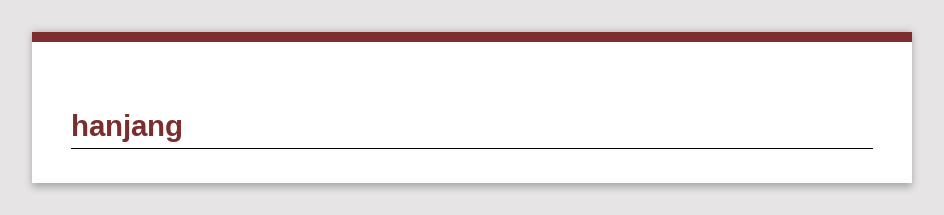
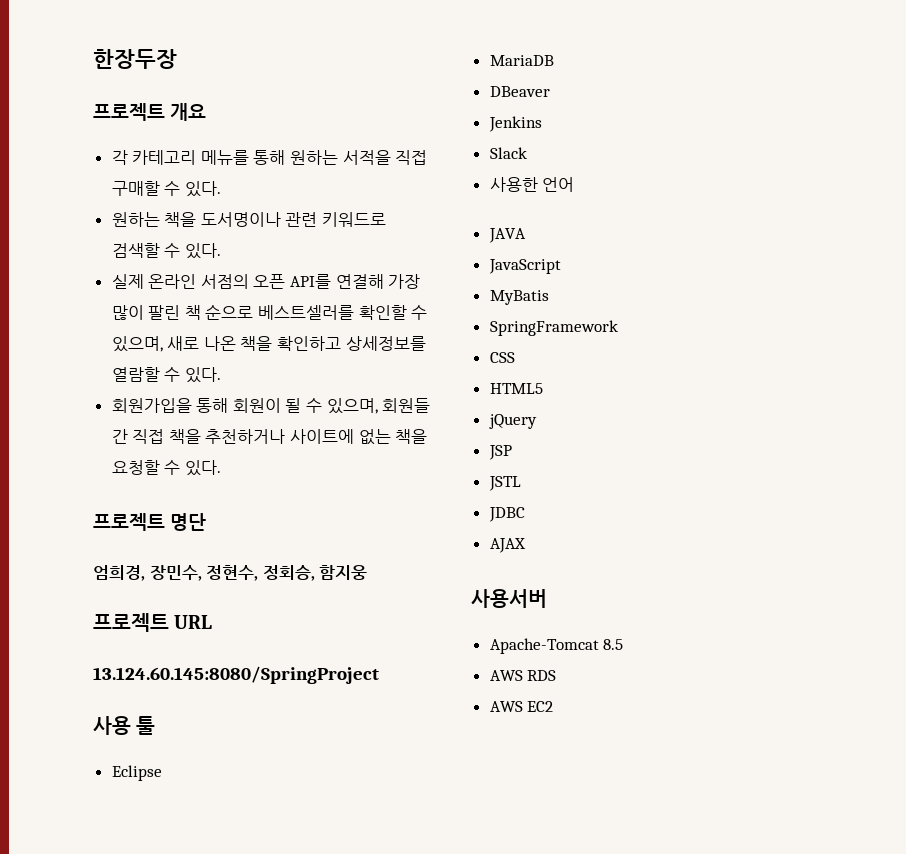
[71,114,183,142] hanjang -> [93,49,177,69] [93,103,206,121] [111,150,428,165] [111,181,221,197] [111,212,387,227] [111,243,221,259] [111,274,421,289] [111,304,428,320] [111,336,426,352] [111,367,221,383] [111,398,431,414] [111,429,428,445] [111,460,221,476] [93,513,206,531] [93,565,368,581] [93,613,213,632] [93,666,379,684] [93,716,156,735] [111,765,162,781] [489,55,554,66] [489,86,550,97] [488,116,542,132] [489,147,527,159] [489,177,575,192] [488,228,526,243] [488,259,561,274] [489,290,549,305] [489,320,618,336] [489,352,515,363] [489,383,543,394] [488,414,537,429] [488,445,512,460] [488,476,521,491] [488,507,525,522] [489,538,526,553] [471,589,547,608] [489,638,624,654] [489,670,557,681] [489,701,554,712] 한장두장 // 프로젝트 개요 // 각 카테고리 메뉴를 통해 원하는 서적을 직접 구매할 수 있다. // 원하는 책을 도서명이나 관련 키워드로 검색할 수 있다. // 실제 온라인 서점의 오픈 API를 연결해 가장 많이 팔린 책 순으로 베스트셀러를 확인할 수 있으며, 새로 나온 책을 확인하고 상세정보를 열람할 수 있다. // 회원가입을 통해 회원이 될 수 있으며, 회원들 간 직접 책을 추천하거나 사이트에 없는 책을 요청할 수 있다. // 프로젝트 명단 // 엄희경, 장민수, 정현수, 정회승, 함지웅 // 프로젝트 URL // 13.124.60.145:8080/SpringProject // 사용 툴 // Eclipse // MariaDB // DBeaver // Jenkins // Slack // 사용한 언어 // JAVA // JavaScript // MyBatis // SpringFramework // CSS // HTML5 // jQuery // JSP // JSTL // JDBC // AJAX // 사용서버 // Apache-Tomcat 8.5 // AWS RDS // AWS EC2

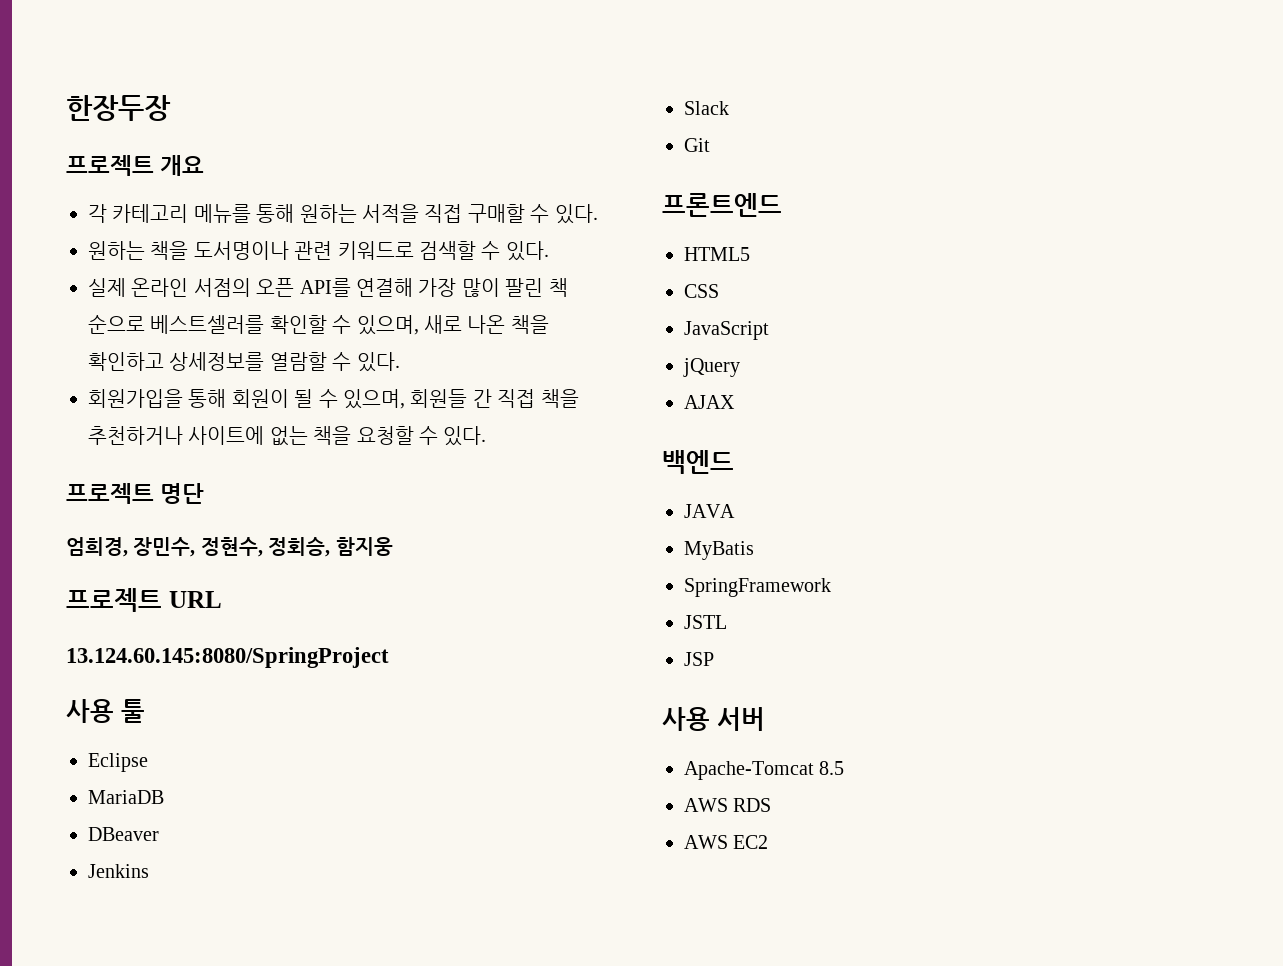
[489,177,575,192] 사용한 언어 -> [684,138,710,152] [662,193,782,217] [684,247,750,261] [684,284,719,298] [684,321,769,340] [683,358,740,377] [684,395,735,409] [662,450,734,474] Git // 프론트엔드 // HTML5 // CSS // JavaScript // jQuery // AJAX // 백엔드
[488,259,561,274] // JavaScript -> (735, 511) none
[489,352,515,363] [489,383,543,394] [488,414,537,429] [488,445,512,460] [488,476,521,491] [488,507,525,522] [489,538,526,553] [471,589,547,608] CSS // HTML5 // jQuery // JSP // JSTL // JDBC // AJAX // 사용서버 -> [684,615,727,629] [684,652,714,666] [662,707,765,731] JSTL // JSP // 사용 서버

